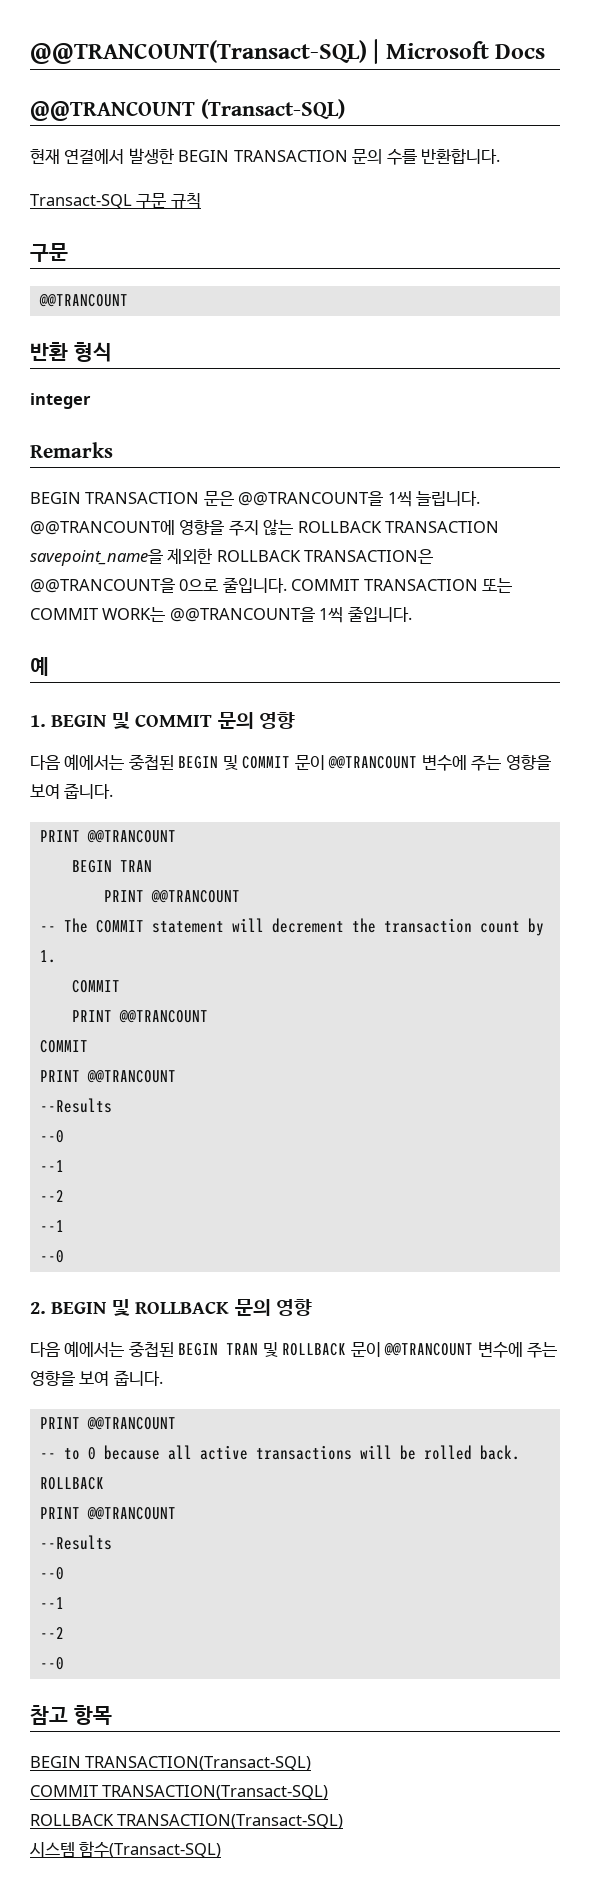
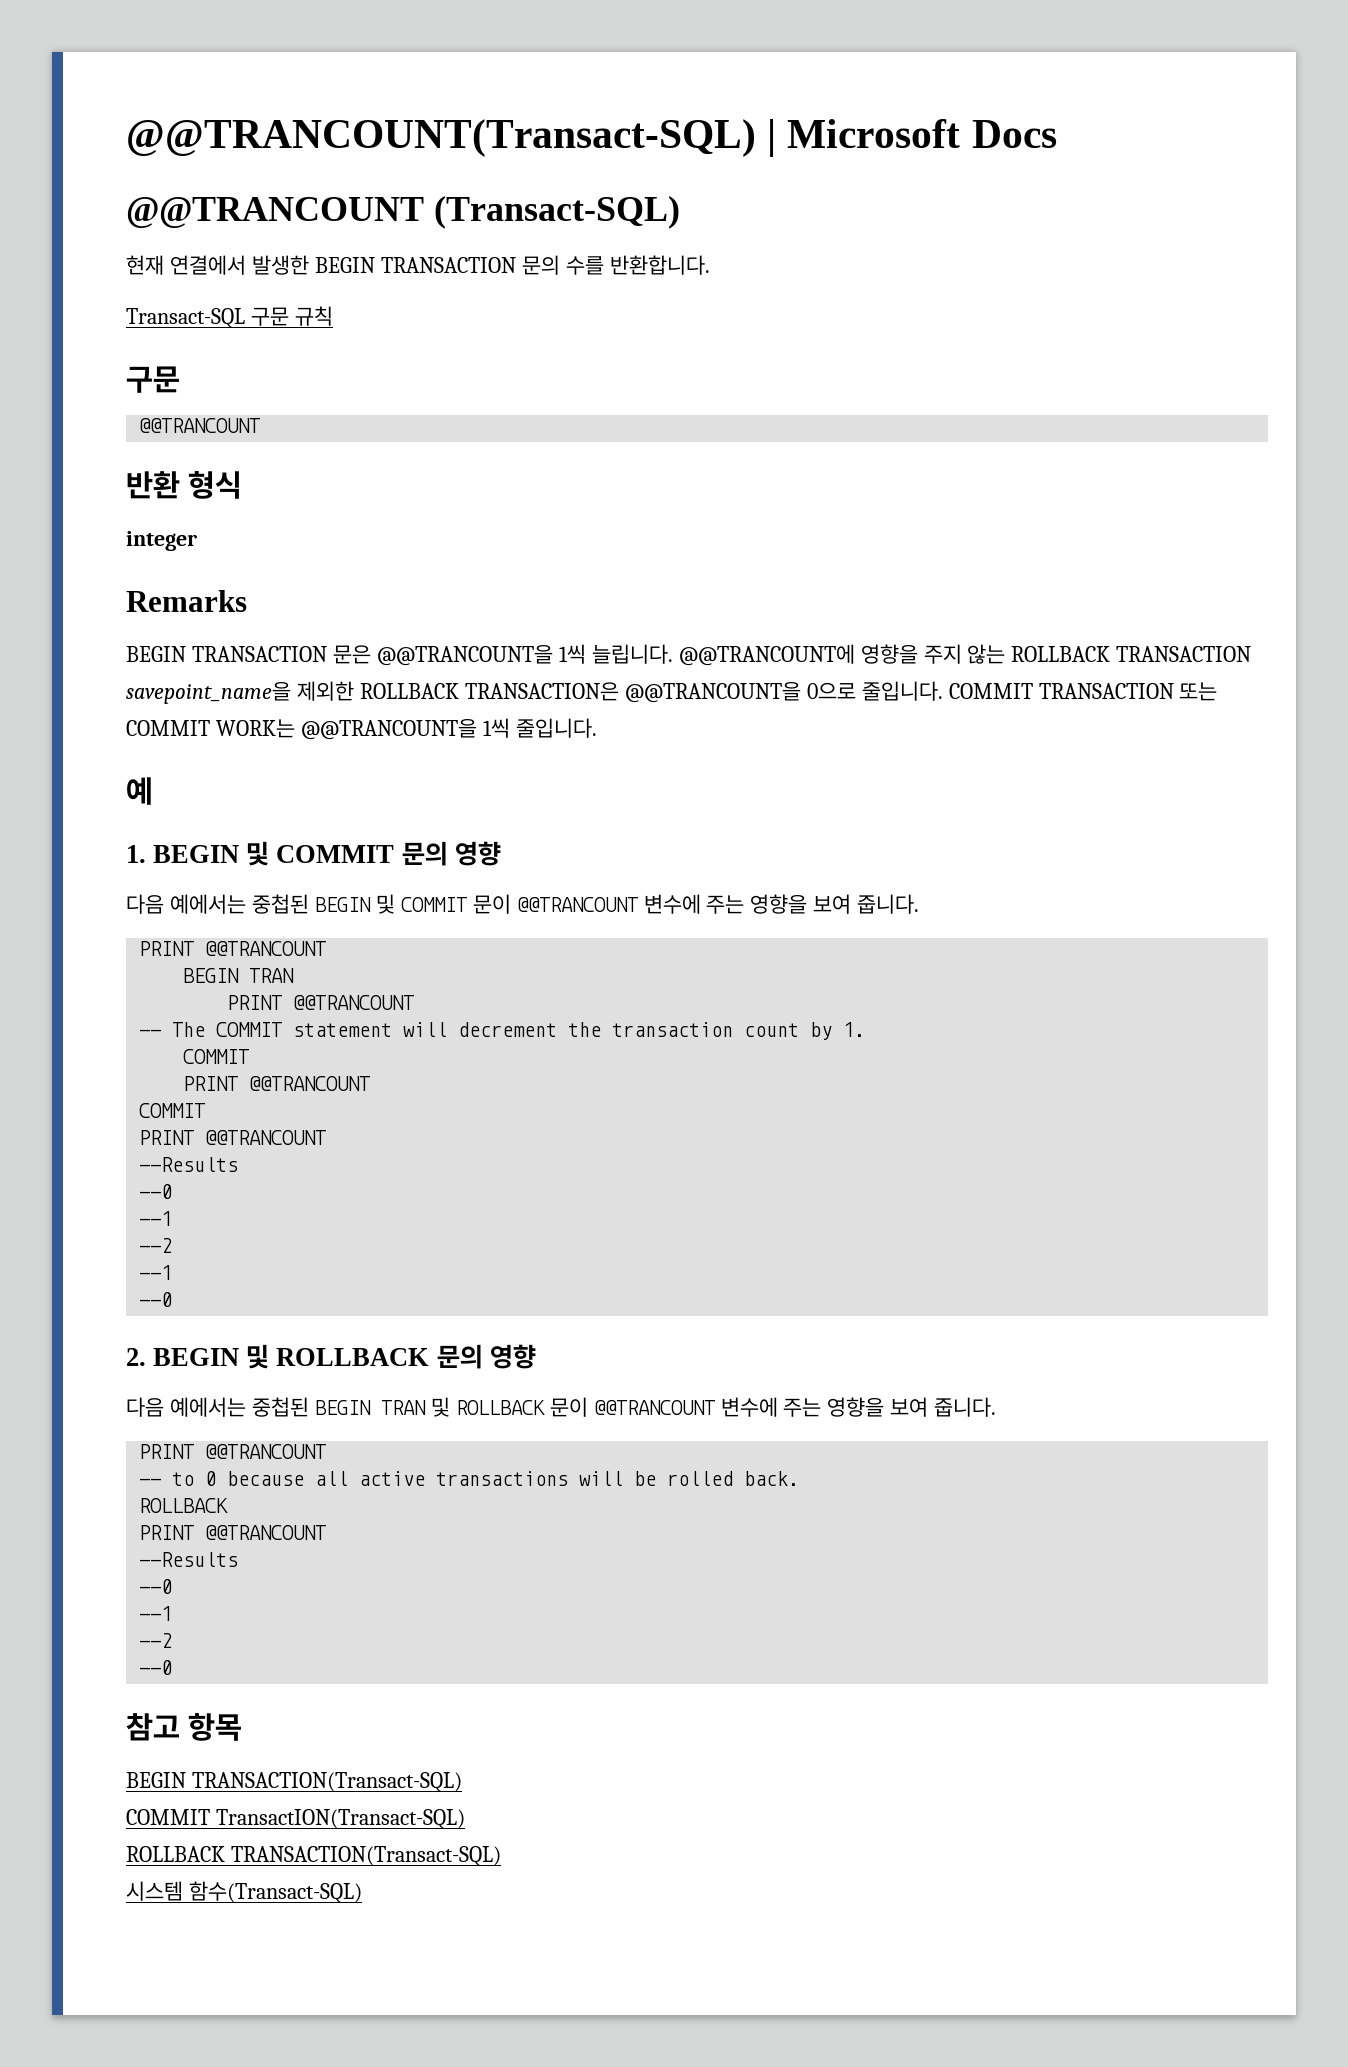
[102,1785,329,1800] TRANSACTION(Transact-SQL) -> [215,1809,465,1829] TransactION(Transact-SQL)

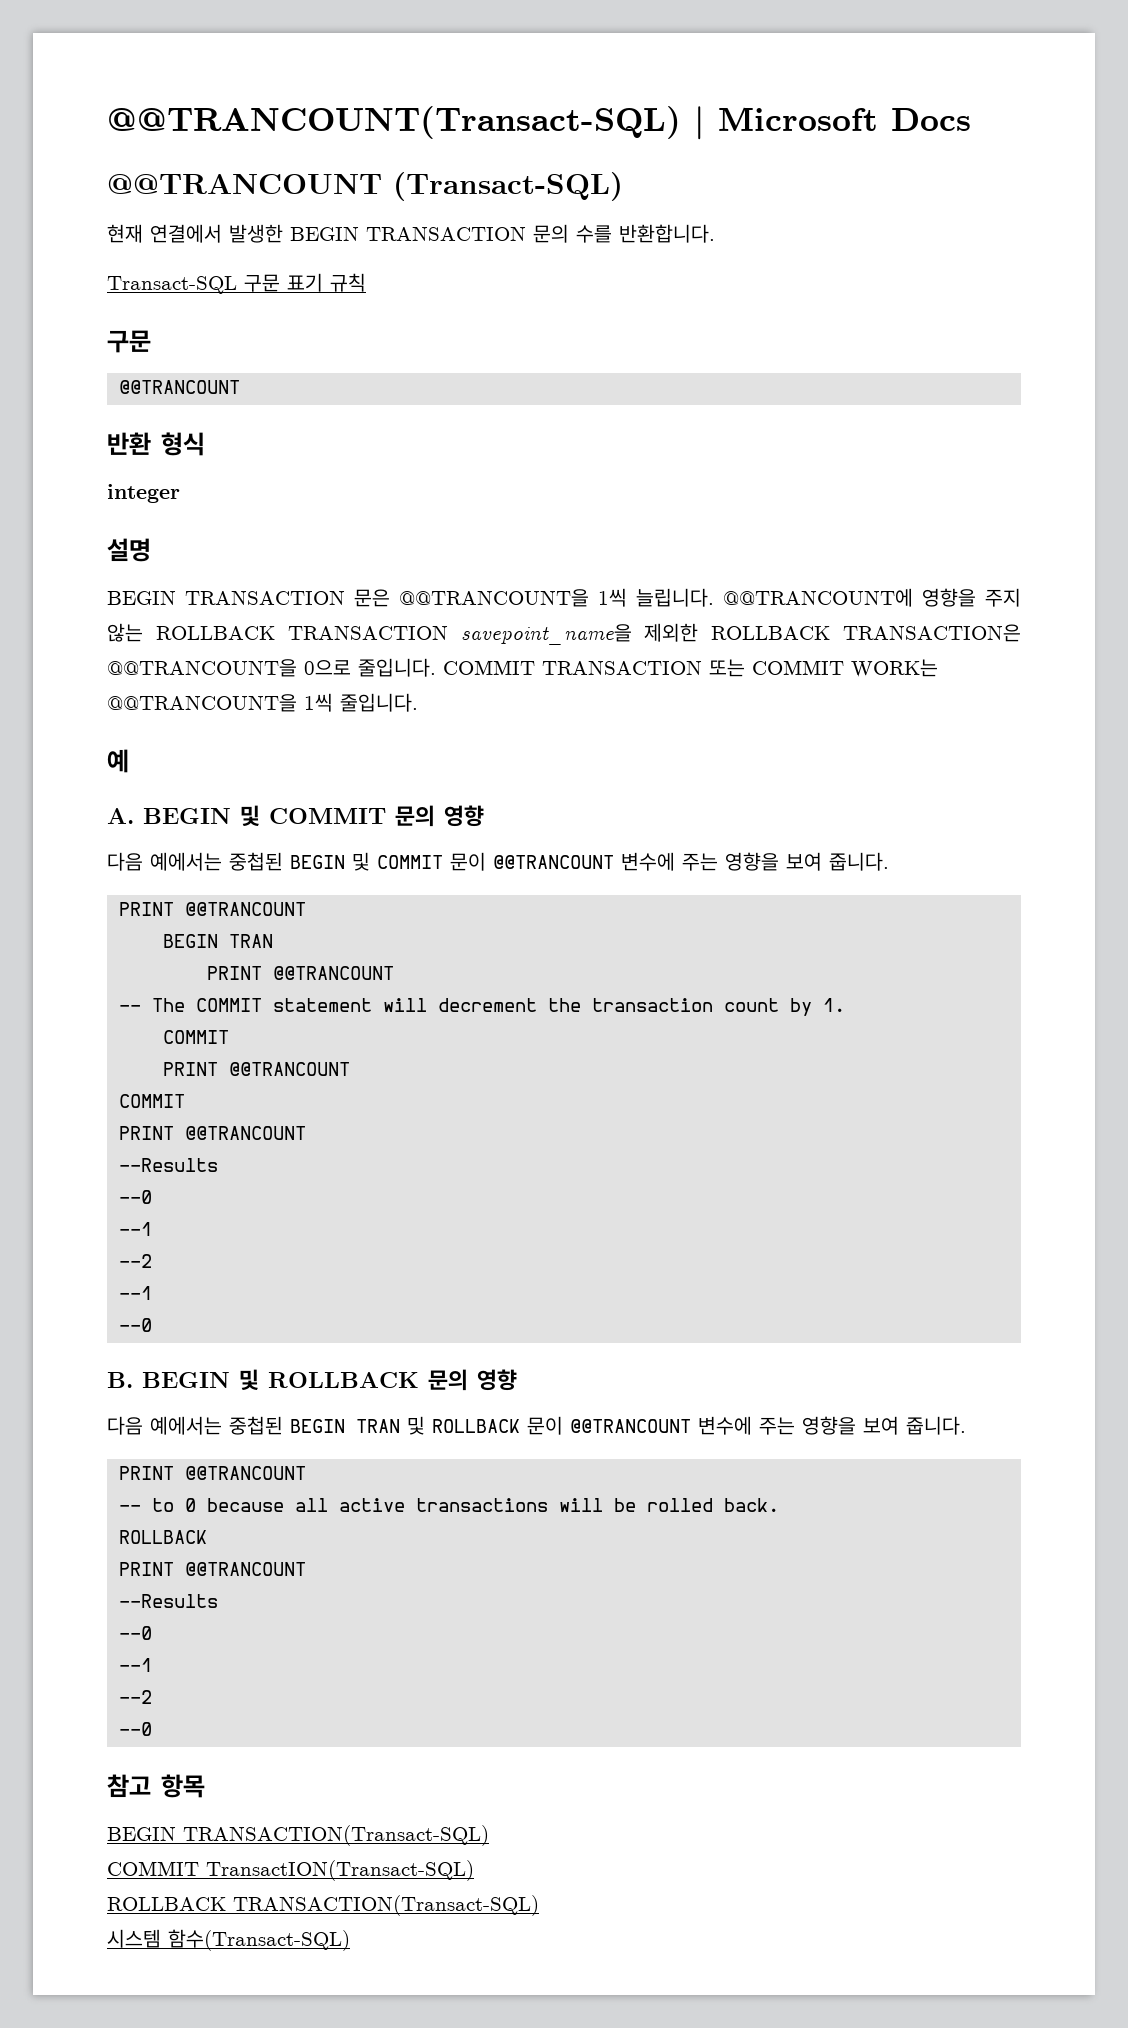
(289, 316) none -> [287,273,323,292] 표기
[126,590,247,612] Remarks -> [107,538,151,562] 설명
[126,845,146,863] 1. -> [107,808,134,824] A.
[126,1348,146,1366] 2. -> [107,1372,133,1388] B.

